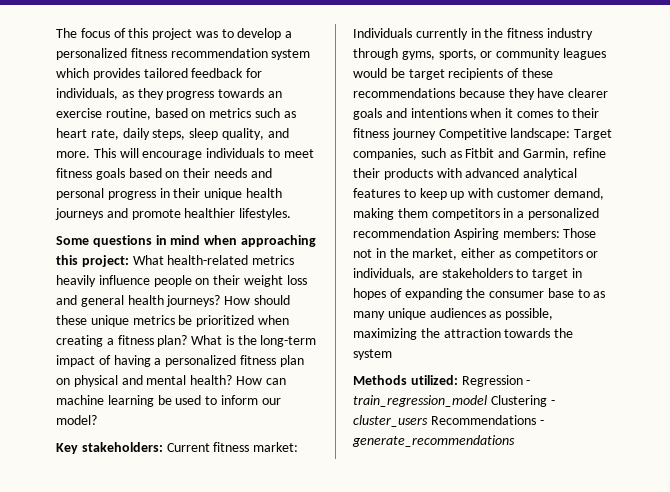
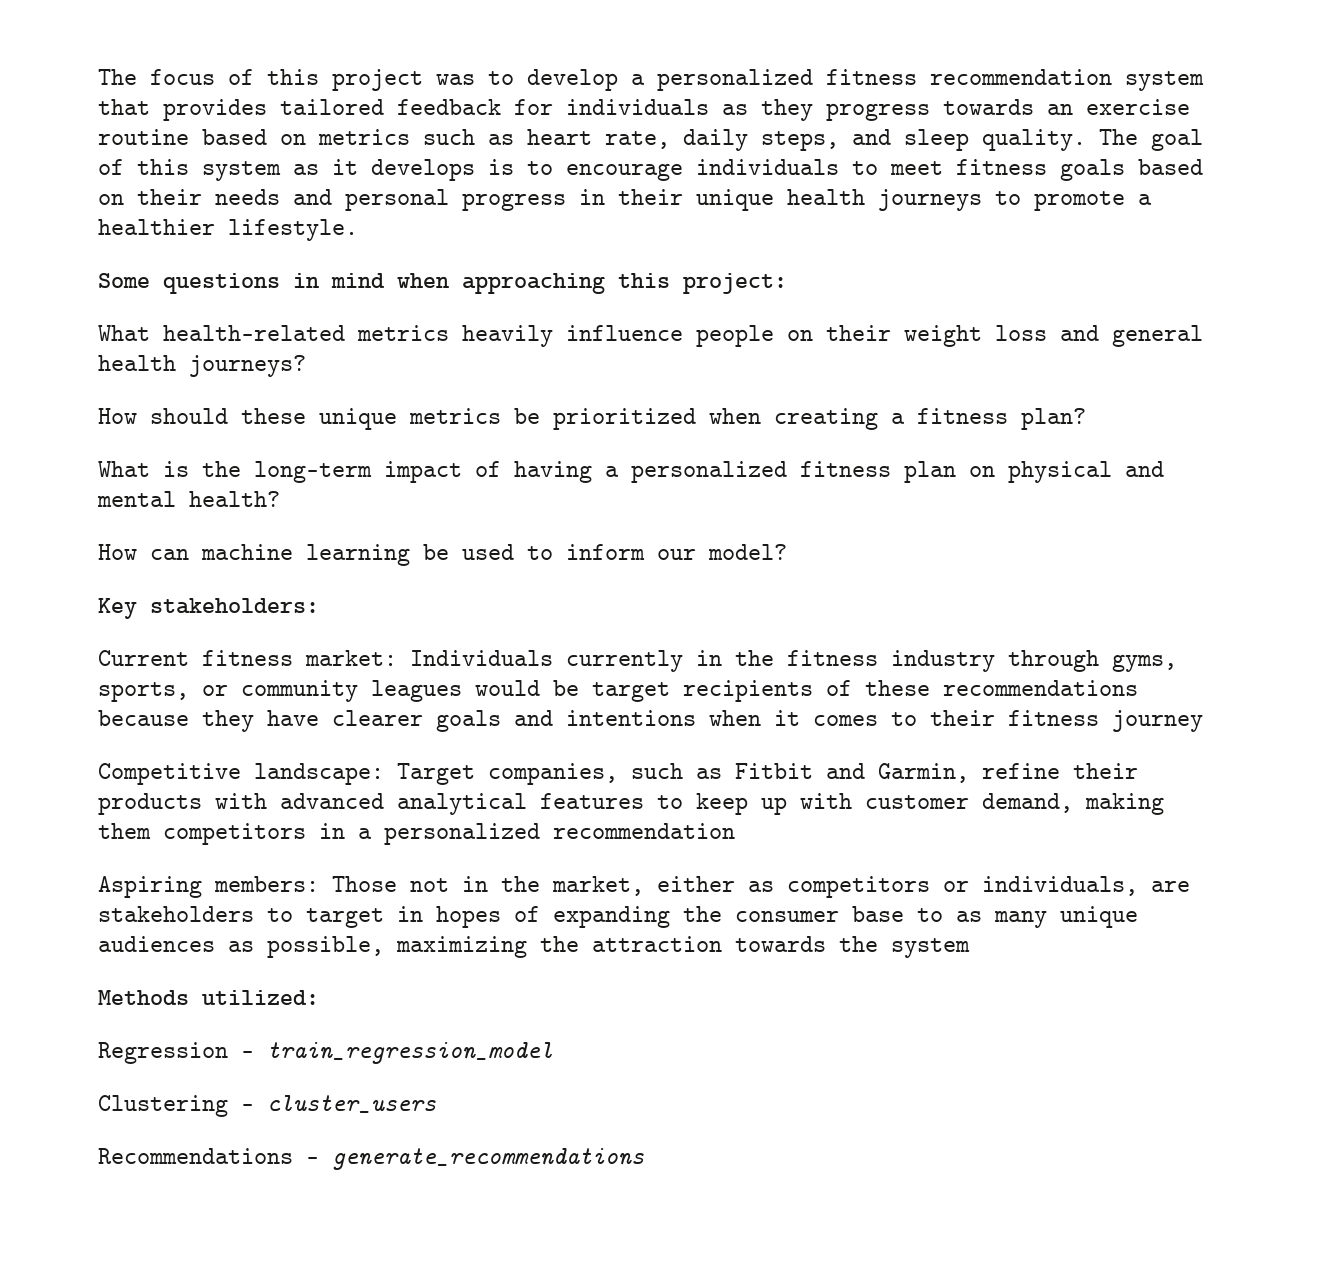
[56,68,89,78] which -> [98,99,150,115] that
[56,88,118,100] individuals, -> [566,99,709,115] individuals
[105,108,151,120] routine, -> [98,129,189,145] routine
[189,128,289,140] [56,148,139,158] sleep quality, and more. This will -> [852,129,1203,151] [98,159,553,181] and sleep quality. The goal of this system as it develops is to
[106,208,292,220] and promote healthier lifestyles. -> [995,191,1152,211] [98,219,358,241] to promote a healthier lifestyle.
(129, 261) none -> (787, 283) //
(221, 301) none -> (306, 366) //
(188, 341) none -> (1086, 419) //
(233, 380) none -> (280, 499) //
(163, 447) none -> (319, 606) //
(436, 134) none -> (1203, 721) //
(450, 233) none -> (735, 831) //
(458, 380) none -> (319, 997) //
(487, 401) none -> (553, 1053) //
(428, 421) none -> (436, 1104) //

